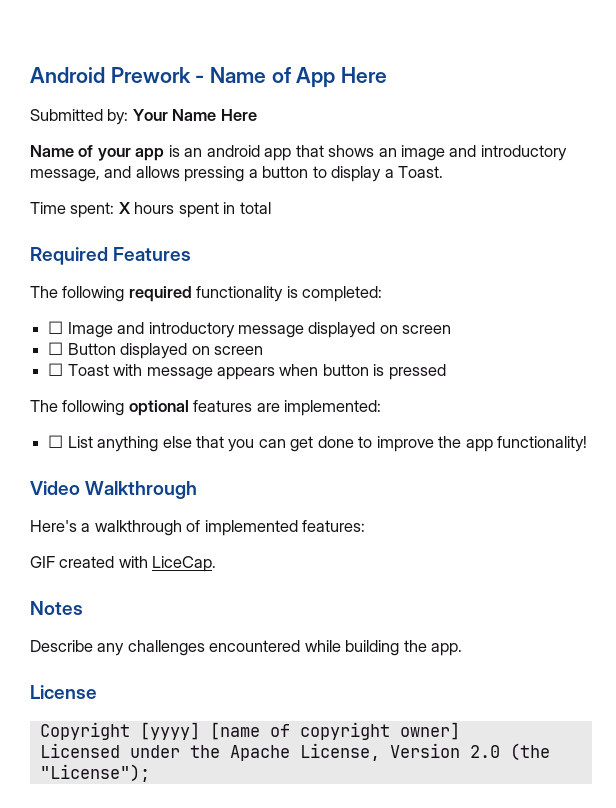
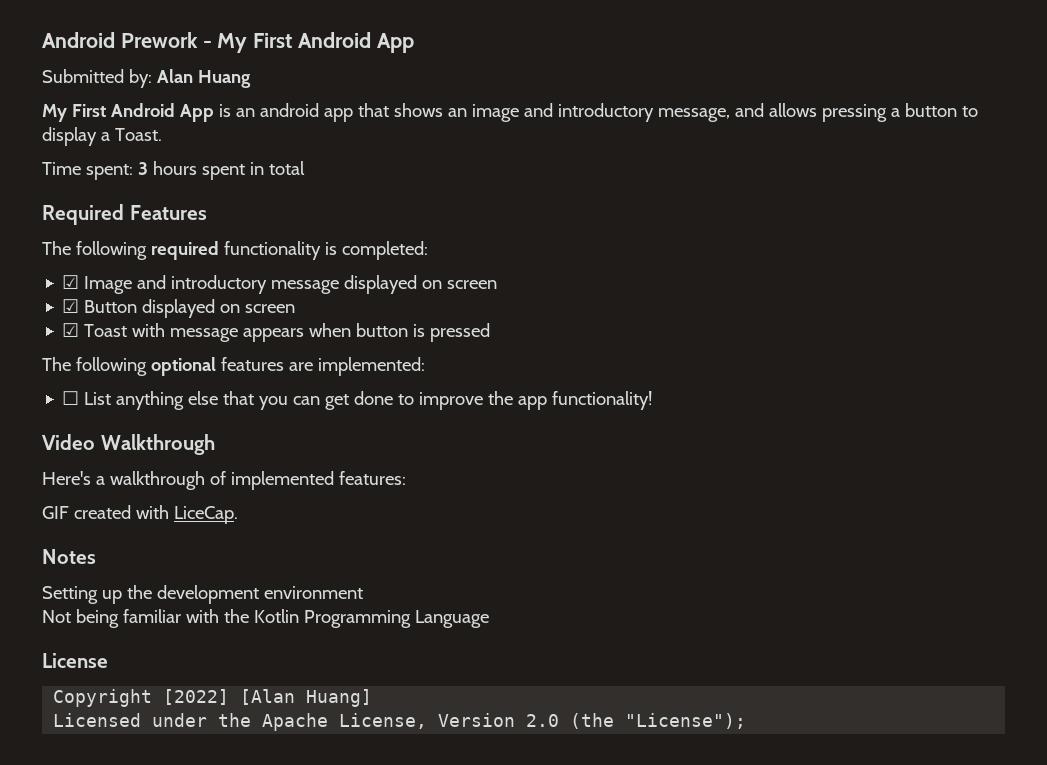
[210,67,388,88] Name of App Here -> [217,32,414,53] My First Android App
[132,109,257,121] [30,145,165,161] Your Name Here // Name of your app -> [156,69,251,88] [42,103,214,122] Alan Huang // My First Android App
[118,202,131,214] X -> [137,162,148,175] 3
[48,321,64,334] ☐ -> [62,275,80,289] ☑
[48,342,64,355] ☐ -> [62,299,80,313] ☑
[48,363,64,376] ☐ -> [62,323,80,337] ☑
[30,640,463,656] [30,685,97,699] [39,722,460,740] Describe any challenges encountered while building the app. // License // Copyright [yyyy] [name of copyright owner] -> [42,585,363,604] [42,609,489,628] [42,653,108,668] [53,689,373,707] Setting up the development environment // Not being familiar with the Kotlin Programming Language // License // Copyright [2022] [Alan Huang]

